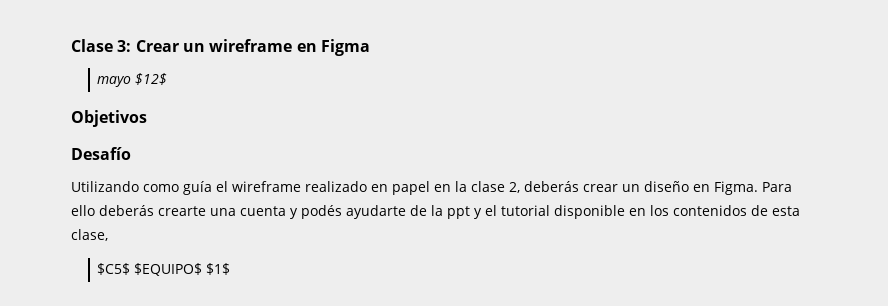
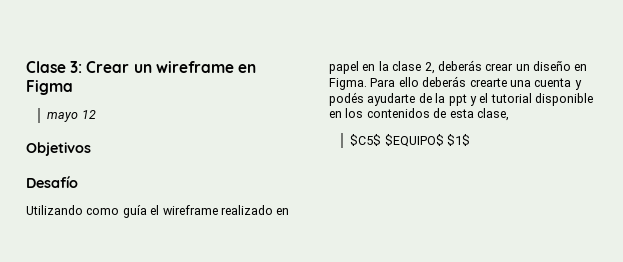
[135,73,168,85] $12$ -> [81,110,96,119] 12

